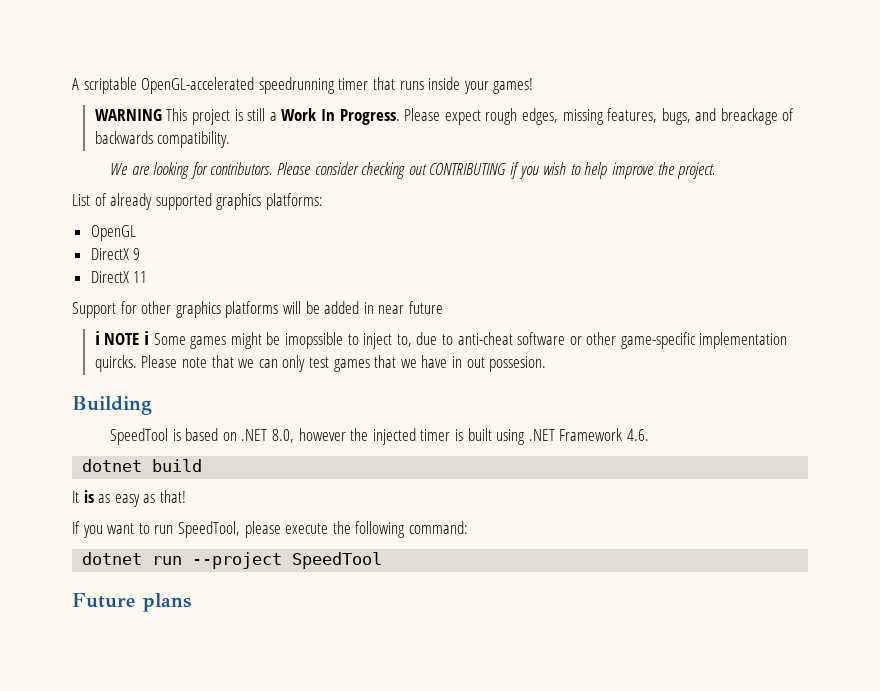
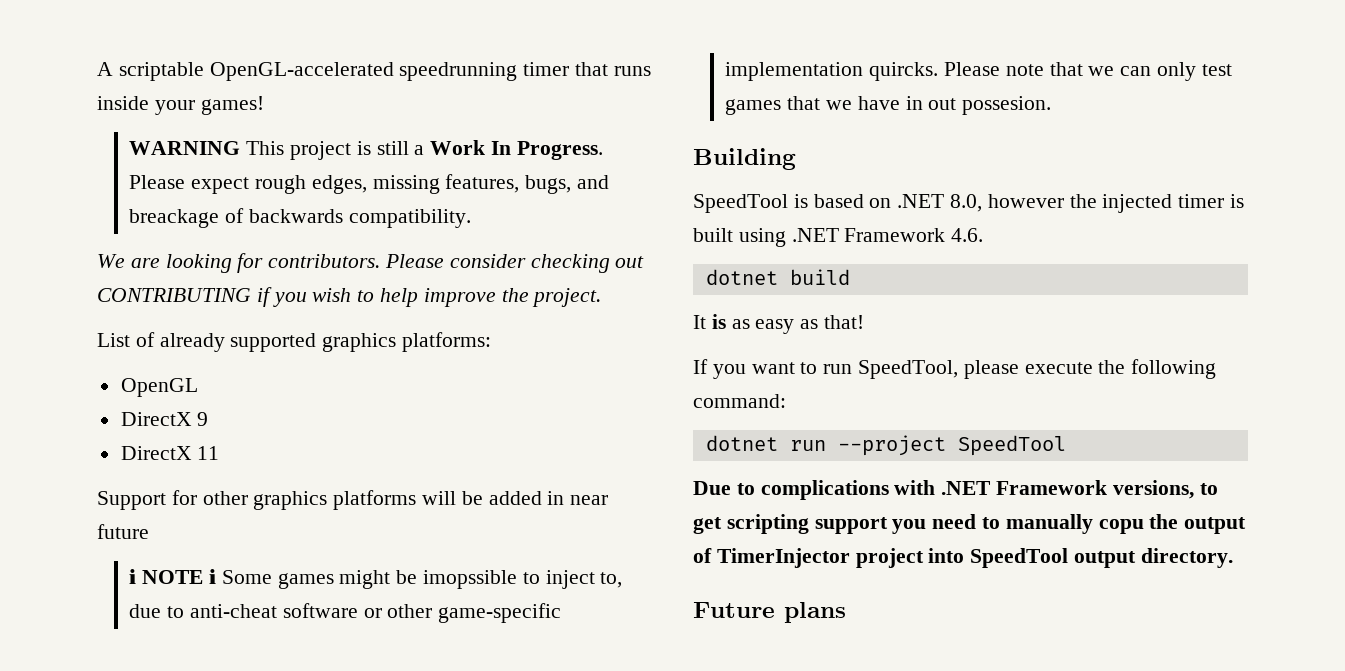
(383, 560) none -> [693,480,1218,500] [693,514,1247,534] [693,548,1233,568] // Due to complications with .NET Framework versions, to get scripting support you need to manually copu the output of TimerInjector project into SpeedTool output directory.

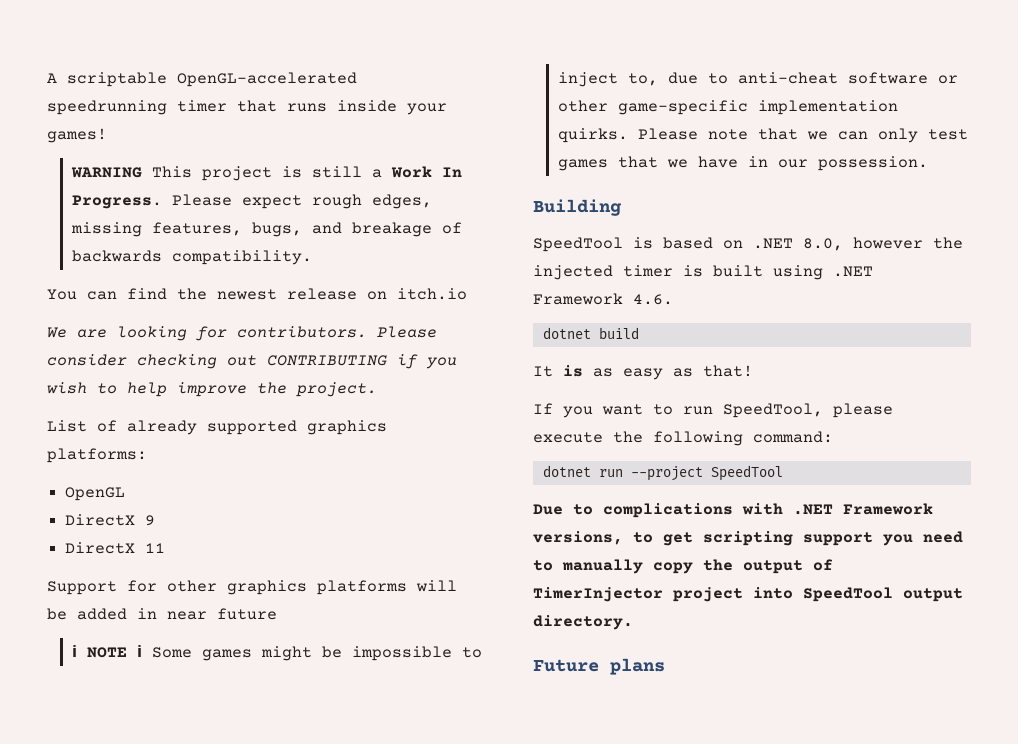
[129,209,220,228] breackage -> [351,222,432,237] breakage
(471, 218) none -> [47,288,467,300] // You can find the newest release on itch.io
[423,570,518,589] imopssible -> [351,646,452,661] impossible
[869,62,939,81] quircks. -> [557,128,628,143] quirks.
[928,96,1052,115] out possesion. -> [777,156,928,171] our possession.
[1098,519,1144,534] copu -> [653,562,693,574] copy

